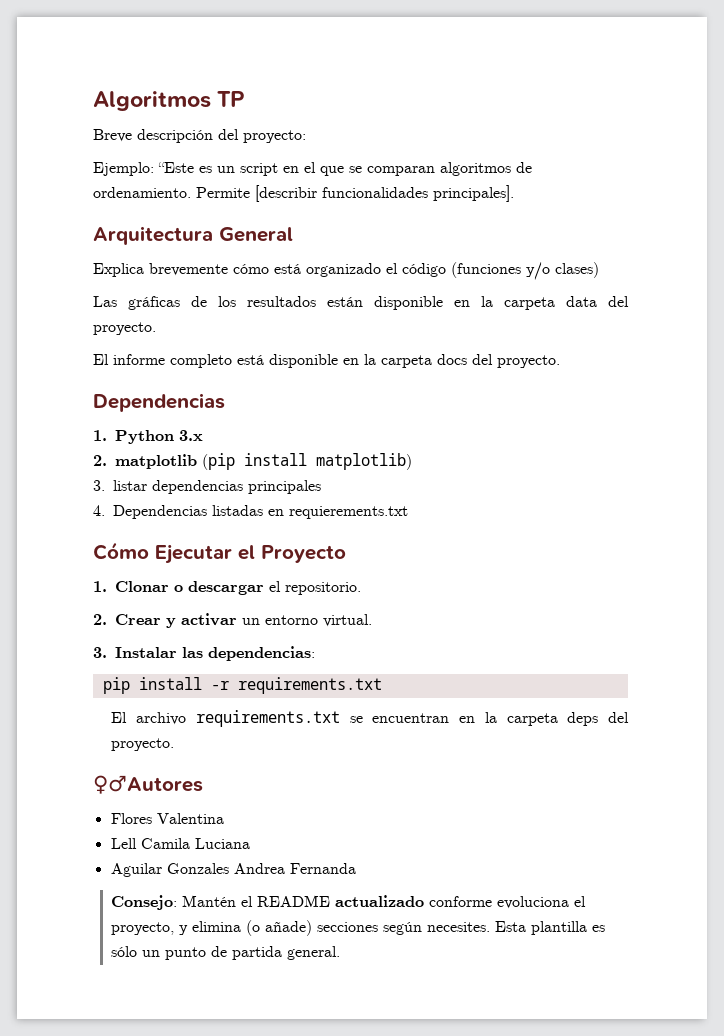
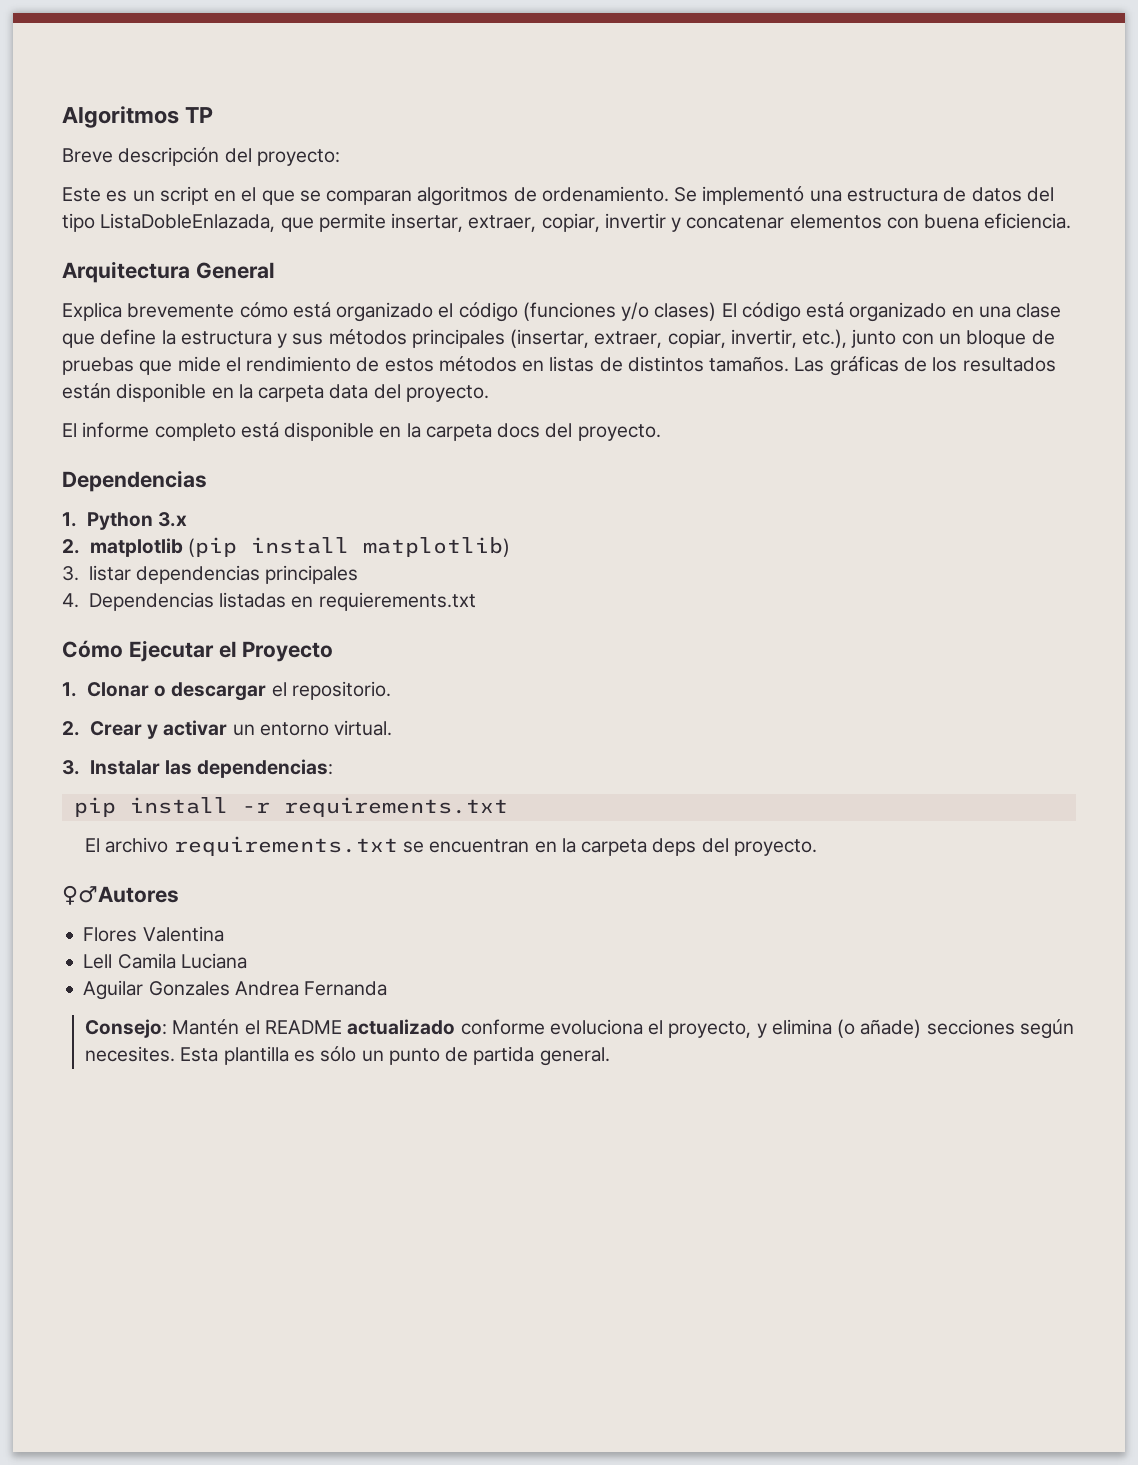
[93,162,194,176] Ejemplo: “Este -> [62,187,101,202] Este
[196,185,514,202] Permite [describir funcionalidades principales]. -> [674,186,1054,205] [62,213,1072,232] Se implementó una estructura de datos del tipo ListaDobleEnlazada, que permite insertar, extraer, copiar, invertir y concatenar elementos con buena eficiencia.
(599, 270) // -> [721,302,1062,322] [62,329,1055,348] [62,356,790,375] El código está organizado en una clase que define la estructura y sus métodos principales (insertar, extraer, copiar, invertir, etc.), junto con un bloque de pruebas que mide el rendimiento de estos métodos en listas de distintos tamaños.

